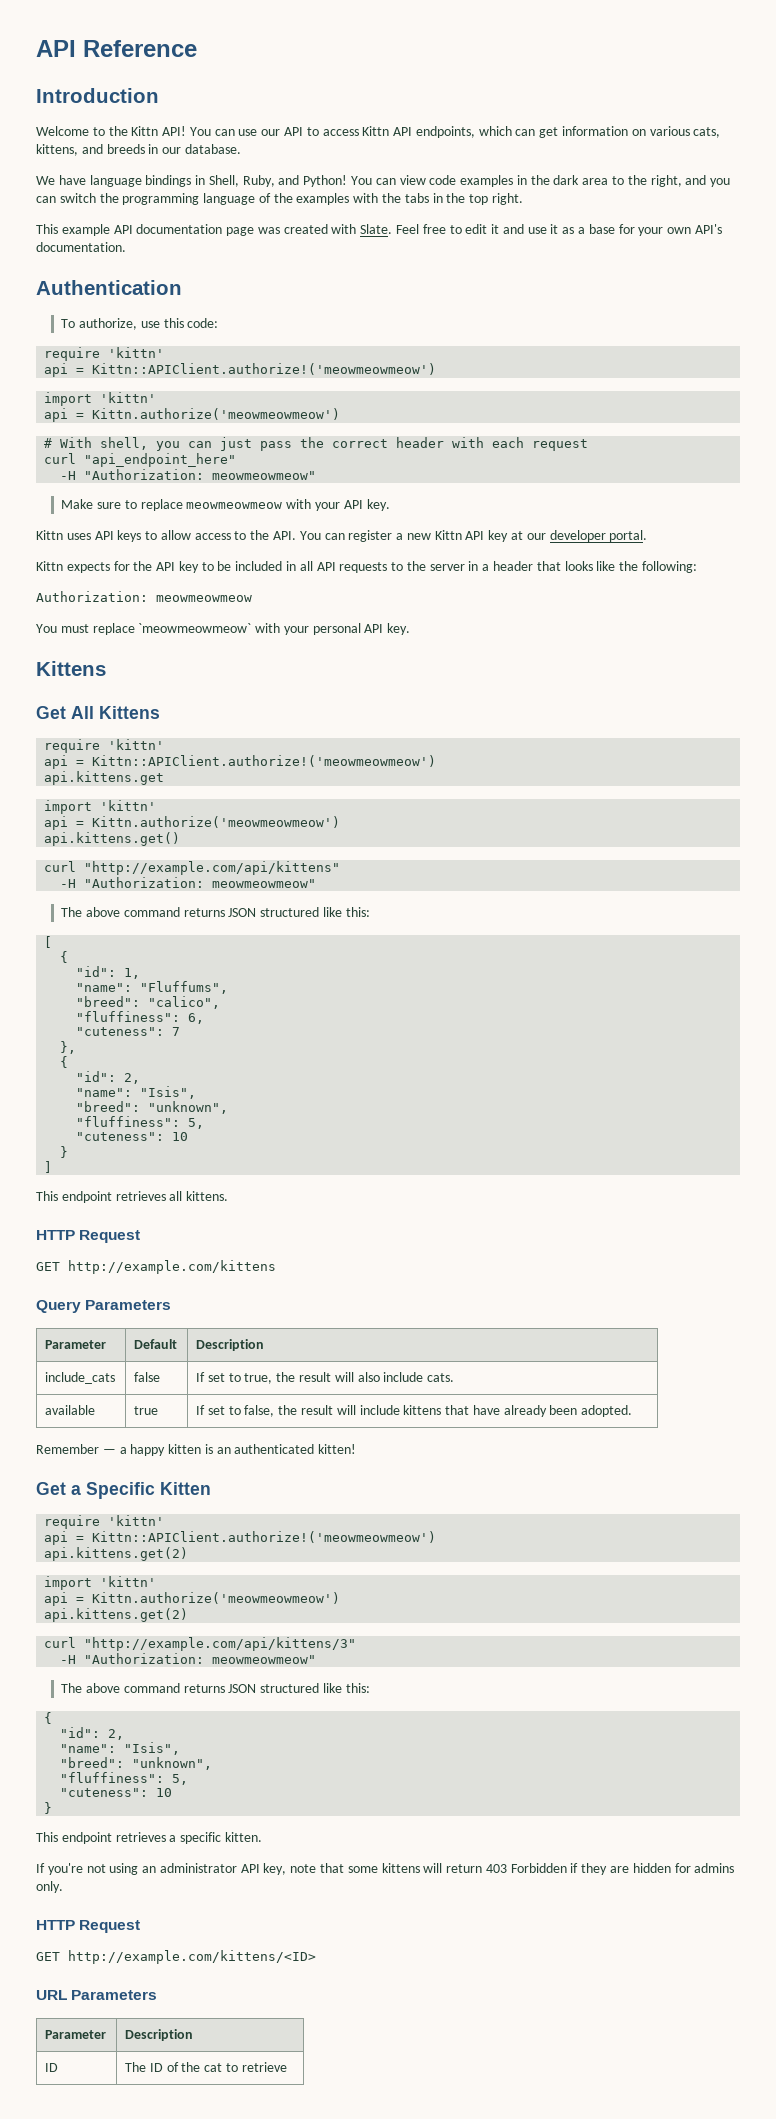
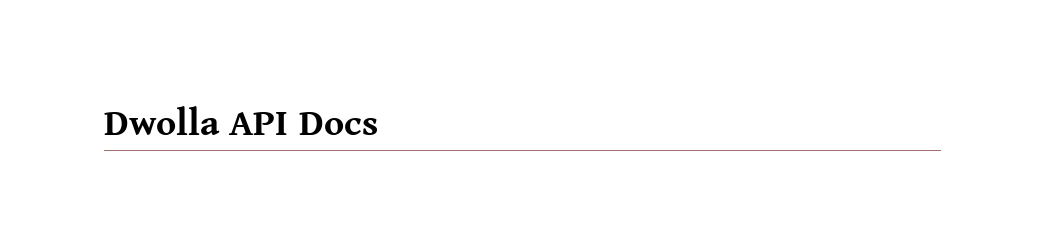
[36,40,197,57] [36,88,159,103] [36,126,721,138] [36,144,241,156] [36,175,731,187] [36,193,523,205] [36,224,722,236] [36,242,126,252] [36,280,182,295] [61,318,219,330] [44,347,165,361] [44,363,437,377] [44,392,157,406] [44,408,341,422] [44,437,589,451] [44,453,237,467] [60,469,317,480] [61,499,390,511] [36,530,648,542] [36,561,697,573] [36,591,252,602] [36,623,411,635] [36,661,106,676] [36,706,160,719] [44,739,165,753] [44,755,437,769] [44,771,165,785] [44,800,157,814] [44,816,341,830] [44,832,181,846] [44,861,341,875] [60,877,317,888] [61,907,370,917] [44,936,53,948] [60,951,69,963] [76,966,141,979] [76,981,229,994] [76,996,221,1009] [76,1011,205,1024] [76,1027,181,1036] [60,1041,77,1054] [60,1056,69,1068] [76,1071,141,1084] [76,1086,197,1099] [76,1101,229,1114] [76,1116,205,1129] [76,1132,189,1141] [60,1146,69,1158] [44,1161,53,1173] [36,1191,229,1203] [36,1230,141,1243] [36,1260,276,1274] [36,1300,172,1313] [45,1340,107,1349] [134,1339,178,1349] [196,1339,265,1351] [45,1372,116,1384] [134,1372,161,1382] [196,1372,455,1384] [45,1405,96,1415] [134,1406,159,1415] [196,1405,633,1417] [36,1444,357,1456] [36,1482,211,1499] [44,1515,165,1529] [44,1531,437,1545] [44,1547,189,1561] [44,1576,157,1590] [44,1592,341,1606] [44,1608,189,1622] [44,1637,357,1651] [60,1653,317,1664] [61,1683,370,1693] [44,1712,53,1724] [60,1727,125,1740] [60,1742,181,1755] [60,1757,213,1770] [60,1772,189,1785] [60,1788,173,1797] [44,1802,53,1814] [36,1832,262,1844] [36,1863,735,1875] [36,1881,63,1893] [36,1920,141,1933] [36,1950,316,1964] [36,1990,158,2000] [45,2030,107,2039] [125,2029,194,2041] [45,2063,59,2072] [125,2062,287,2072] API Reference // Introduction // Welcome to the Kittn API! You can use our API to access Kittn API endpoints, which can get information on various cats, kittens, and breeds in our database. // We have language bindings in Shell, Ruby, and Python! You can view code examples in the dark area to the right, and you can switch the programming language of the examples with the tabs in the top right. // This example API documentation page was created with Slate. Feel free to edit it and use it as a base for your own API's documentation. // Authentication // To authorize, use this code: // require 'kittn' // api = Kittn::APIClient.authorize!('meowmeowmeow') // import 'kittn' // api = Kittn.authorize('meowmeowmeow') // # With shell, you can just pass the correct header with each request // curl "api_endpoint_here" // -H "Authorization: meowmeowmeow" // Make sure to replace meowmeowmeow with your API key. // Kittn uses API keys to allow access to the API. You can register a new Kittn API key at our developer portal. // Kittn expects for the API key to be included in all API requests to the server in a header that looks like the following: // Authorization: meowmeowmeow // You must replace `meowmeowmeow` with your personal API key. // Kittens // Get All Kittens // require 'kittn' // api = Kittn::APIClient.authorize!('meowmeowmeow') // api.kittens.get // import 'kittn' // api = Kittn.authorize('meowmeowmeow') // api.kittens.get() // curl "http://example.com/api/kittens" // -H "Authorization: meowmeowmeow" // The above command returns JSON structured like this: // [ // { // "id": 1, // "name": "Fluffums", // "breed": "calico", // "fluffiness": 6, // "cuteness": 7 // }, // { // "id": 2, // "name": "Isis", // "breed": "unknown", // "fluffiness": 5, // "cuteness": 10 // } // ] // This endpoint retrieves all kittens. // HTTP Request // GET http://example.com/kittens // Query Parameters // Parameter | Default | Description // include_cats | false | If set to true, the result will also include cats. // available | true | If set to false, the result will include kittens that have already been adopted. // Remember — a happy kitten is an authenticated kitten! // Get a Specific Kitten // require 'kittn' // api = Kittn::APIClient.authorize!('meowmeowmeow') // api.kittens.get(2) // import 'kittn' // api = Kittn.authorize('meowmeowmeow') // api.kittens.get(2) // curl "http://example.com/api/kittens/3" // -H "Authorization: meowmeowmeow" // The above command returns JSON structured like this: // { // "id": 2, // "name": "Isis", // "breed": "unknown", // "fluffiness": 5, // "cuteness": 10 // } // This endpoint retrieves a specific kitten. // If you're not using an administrator API key, note that some kittens will return 403 Forbidden if they are hidden for admins only. // HTTP Request // GET http://example.com/kittens/<ID> // URL Parameters // Parameter | Description // ID | The ID of the cat to retrieve -> [104,106,378,135] Dwolla API Docs

